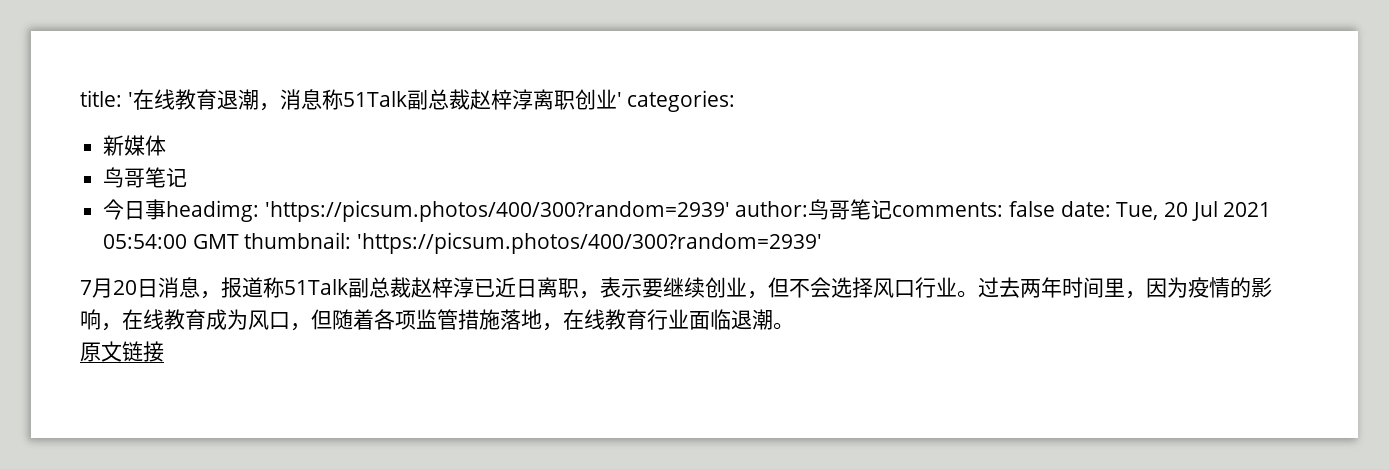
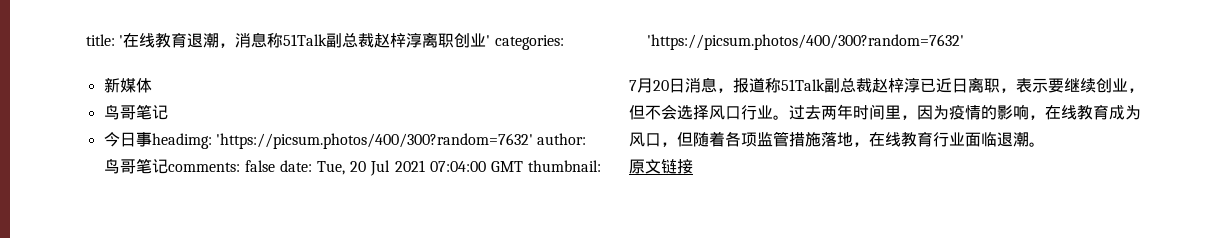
[264,200,730,222] 'https://picsum.photos/400/300?random=2939' -> [215,133,533,149] 'https://picsum.photos/400/300?random=7632'
[103,234,188,249] 05:54:00 -> [429,161,486,172] 07:04:00
[357,232,823,254] 'https://picsum.photos/400/300?random=2939' -> [646,34,964,50] 'https://picsum.photos/400/300?random=7632'

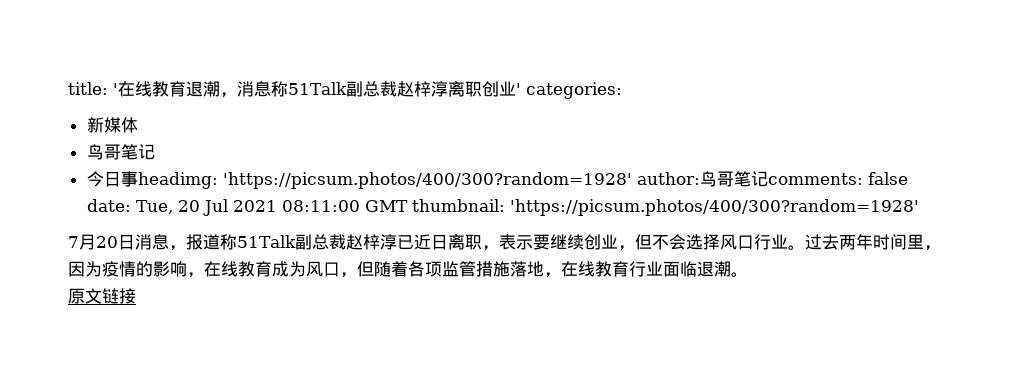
[215,133,533,149] 'https://picsum.photos/400/300?random=7632' -> [222,172,632,189] 'https://picsum.photos/400/300?random=1928'
[429,161,486,172] 07:04:00 -> [281,200,360,212] 08:11:00
[646,34,964,50] 'https://picsum.photos/400/300?random=7632' -> [509,199,919,216] 'https://picsum.photos/400/300?random=1928'

